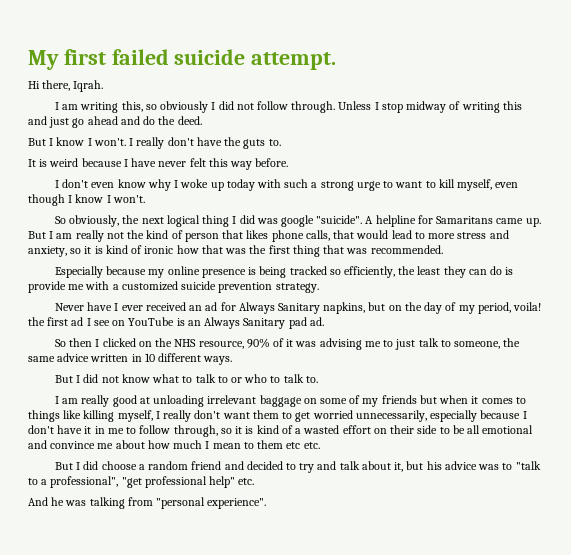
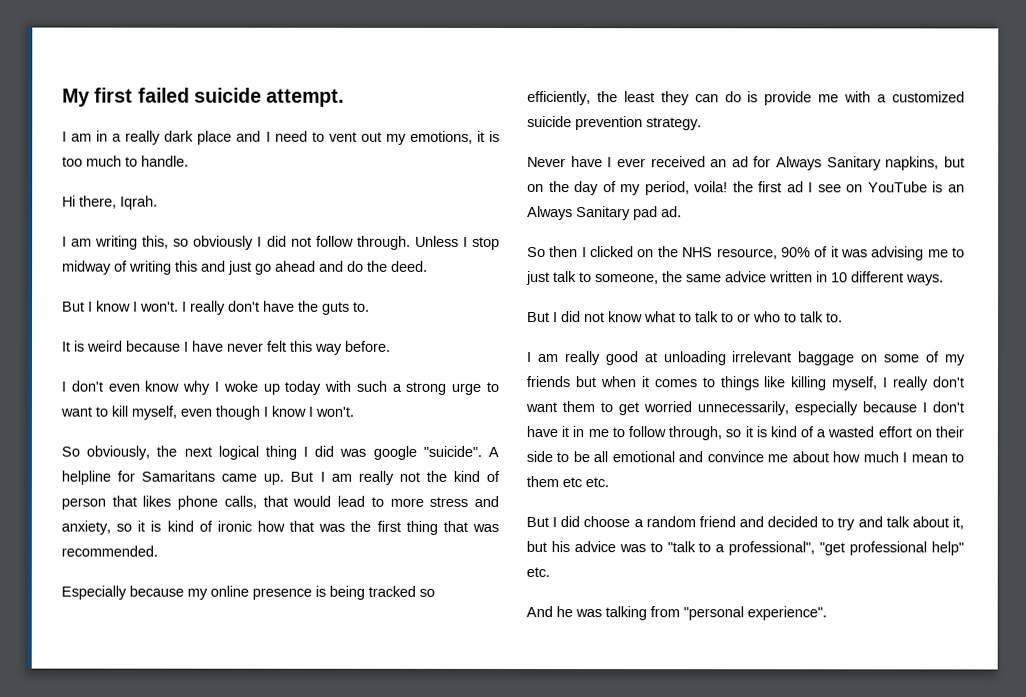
(337, 61) none -> [62,130,500,145] [62,155,189,167] // I am in a really dark place and I need to vent out my emotions, it is too much to handle.

